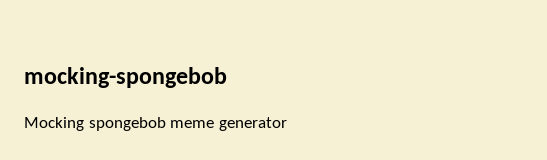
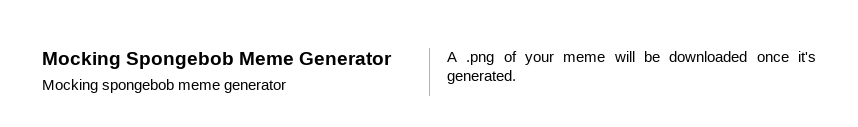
[24,67,227,88] mocking-spongebob -> [42,52,393,69] Mocking Spongebob Meme Generator
(287, 124) none -> [447,51,816,65] [447,70,516,84] // A .png of your meme will be downloaded once it's generated.

